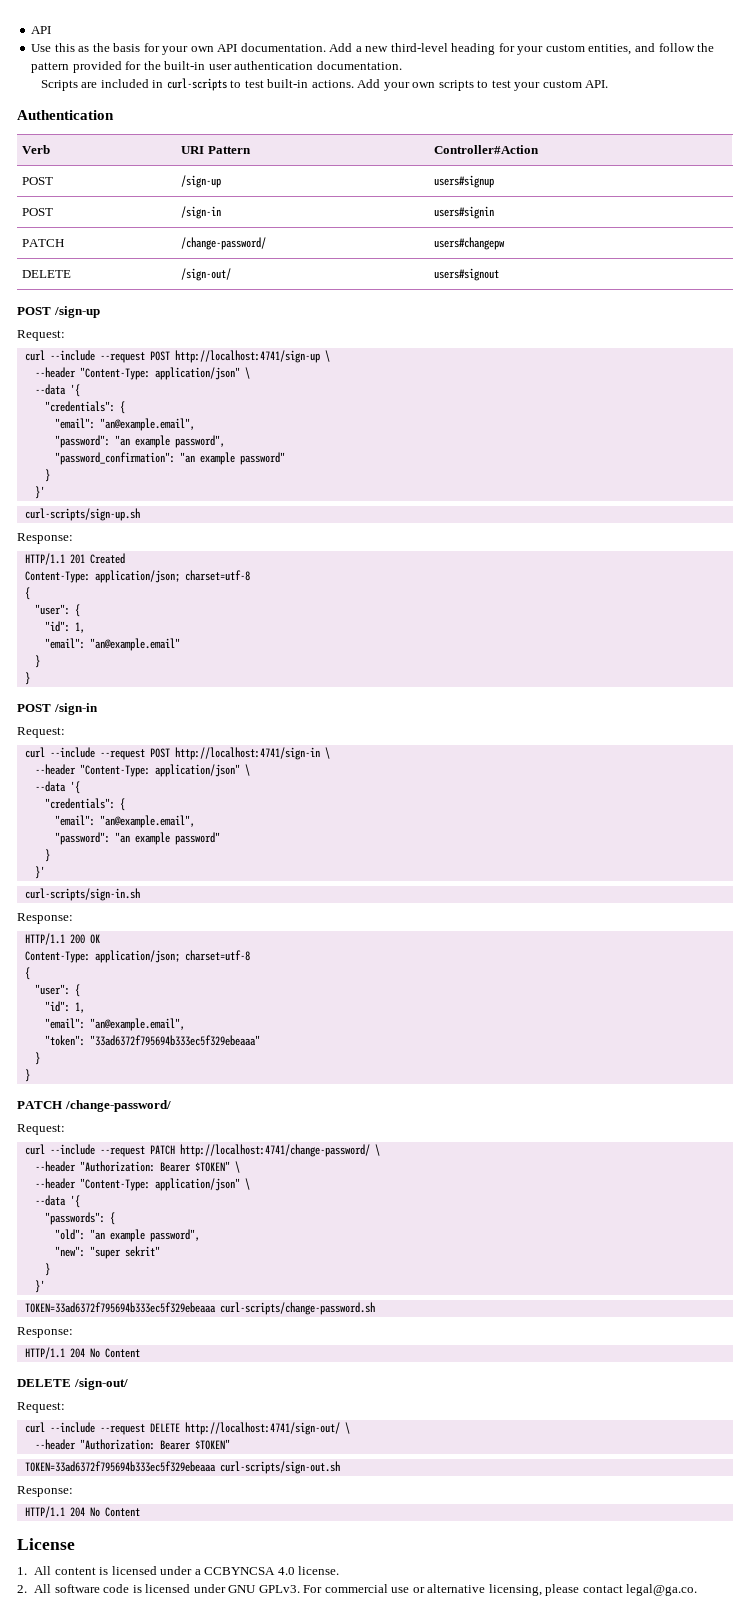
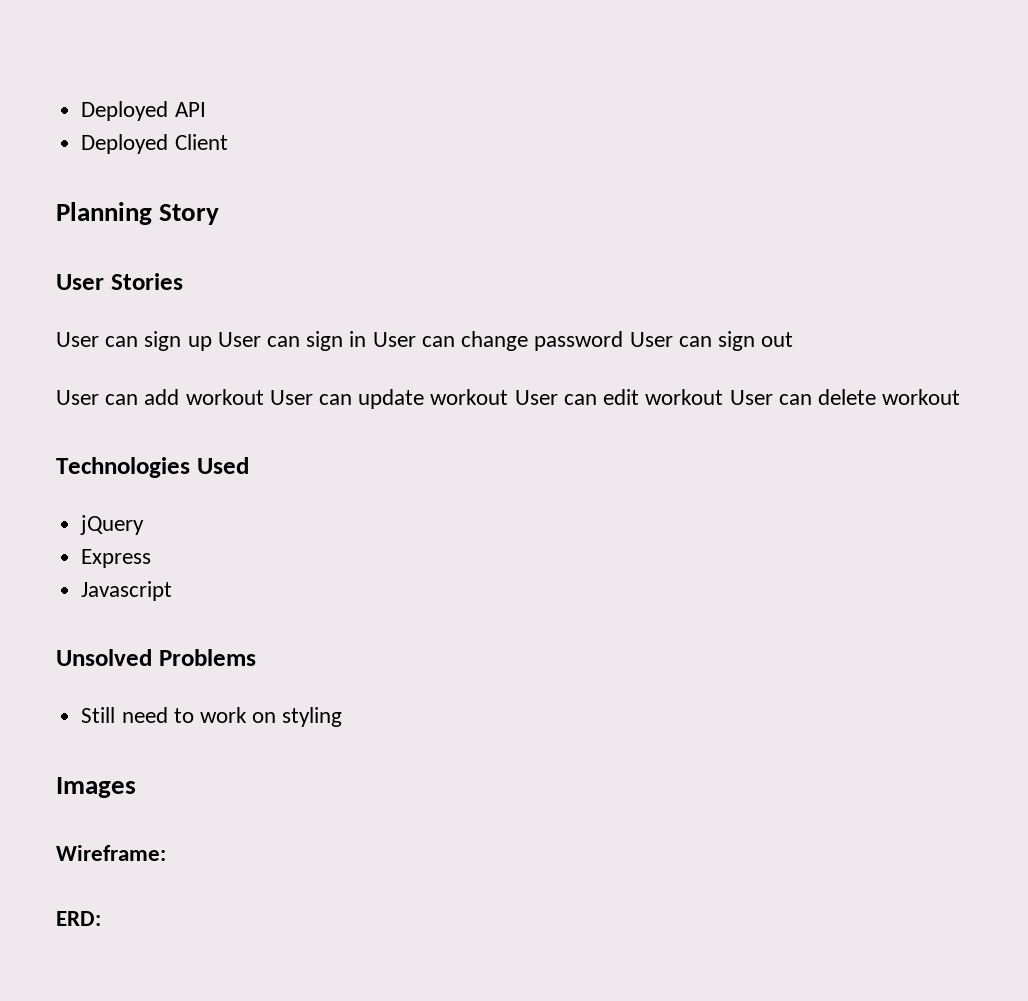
(31, 30) none -> [81,101,169,121] Deployed
[31,43,715,55] [31,61,402,73] [40,78,609,91] [17,110,114,120] [22,145,51,154] [181,146,251,154] [434,145,540,154] [22,177,54,185] [181,175,222,188] [434,175,495,188] [22,208,54,216] [181,206,222,219] [434,206,495,219] [22,239,65,247] [181,237,267,250] [434,237,506,250] [22,270,72,278] [181,268,232,281] [434,268,500,281] [17,306,100,318] [17,330,65,341] [24,350,330,363] [34,367,250,380] [34,384,80,397] [44,401,125,414] [54,418,195,431] [54,435,225,448] [54,452,285,465] [44,469,50,482] [34,486,45,499] [24,508,140,521] [17,533,73,544] [24,553,125,565] [24,570,250,583] [24,587,30,600] [34,604,80,617] [44,621,85,633] [44,638,180,651] [34,655,40,668] [24,672,30,685] [17,703,98,715] [17,727,65,738] [24,747,330,760] [34,764,250,777] [34,781,80,794] [44,798,125,811] [54,815,195,828] [54,832,220,845] [44,849,50,862] [34,866,45,879] [24,888,140,901] [17,913,73,924] [24,933,100,945] [24,950,250,963] [24,967,30,980] [34,984,80,997] [44,1001,85,1013] [44,1018,185,1031] [44,1035,260,1046] [34,1052,40,1065] [24,1069,30,1082] [17,1100,171,1112] [17,1124,65,1135] [24,1144,380,1157] [34,1161,240,1173] [34,1178,250,1191] [34,1195,80,1208] [44,1212,115,1225] [54,1229,200,1242] [54,1246,160,1259] [44,1263,50,1276] [34,1280,45,1293] [24,1302,375,1315] [17,1327,73,1338] [24,1347,140,1359] [17,1378,128,1390] [17,1402,65,1413] [24,1422,350,1435] [34,1439,230,1450] [24,1461,340,1474] [17,1486,73,1497] [24,1506,140,1518] [17,1538,75,1550] [17,1566,340,1575] [17,1584,698,1596] Use this as the basis for your own API documentation. Add a new third-level heading for your custom entities, and follow the pattern provided for the built-in user authentication documentation. // Scripts are included in curl-scripts to test built-in actions. Add your own scripts to test your custom API. // Authentication // Verb | URI Pattern | Controller#Action // POST | /sign-up | users#signup // POST | /sign-in | users#signin // PATCH | /change-password/ | users#changepw // DELETE | /sign-out/ | users#signout // POST /sign-up // Request: // curl --include --request POST http://localhost:4741/sign-up \ // --header "Content-Type: application/json" \ // --data '{ // "credentials": { // "email": "an@example.email", // "password": "an example password", // "password_confirmation": "an example password" // } // }' // curl-scripts/sign-up.sh // Response: // HTTP/1.1 201 Created // Content-Type: application/json; charset=utf-8 // { // "user": { // "id": 1, // "email": "an@example.email" // } // } // POST /sign-in // Request: // curl --include --request POST http://localhost:4741/sign-in \ // --header "Content-Type: application/json" \ // --data '{ // "credentials": { // "email": "an@example.email", // "password": "an example password" // } // }' // curl-scripts/sign-in.sh // Response: // HTTP/1.1 200 OK // Content-Type: application/json; charset=utf-8 // { // "user": { // "id": 1, // "email": "an@example.email", // "token": "33ad6372f795694b333ec5f329ebeaaa" // } // } // PATCH /change-password/ // Request: // curl --include --request PATCH http://localhost:4741/change-password/ \ // --header "Authorization: Bearer $TOKEN" \ // --header "Content-Type: application/json" \ // --data '{ // "passwords": { // "old": "an example password", // "new": "super sekrit" // } // }' // TOKEN=33ad6372f795694b333ec5f329ebeaaa curl-scripts/change-password.sh // Response: // HTTP/1.1 204 No Content // DELETE /sign-out/ // Request: // curl --include --request DELETE http://localhost:4741/sign-out/ \ // --header "Authorization: Bearer $TOKEN" // TOKEN=33ad6372f795694b333ec5f329ebeaaa curl-scripts/sign-out.sh // Response: // HTTP/1.1 204 No Content // License // 1. All content is licensed under a CCBYNCSA 4.0 license. // 2. All software code is licensed under GNU GPLv3. For commercial use or alternative licensing, please contact legal@ga.co. -> [81,134,228,154] [56,202,220,225] [56,273,183,290] [56,331,794,351] [56,389,961,409] [56,457,249,478] [80,515,145,535] [81,549,152,568] [81,581,173,601] [56,649,256,666] [81,707,343,727] [56,777,136,798] [56,845,166,861] [56,911,101,926] Deployed Client // Planning Story // User Stories // User can sign up User can sign in User can change password User can sign out // User can add workout User can update workout User can edit workout User can delete workout // Technologies Used // jQuery // Express // Javascript // Unsolved Problems // Still need to work on styling // Images // Wireframe: // ERD:

